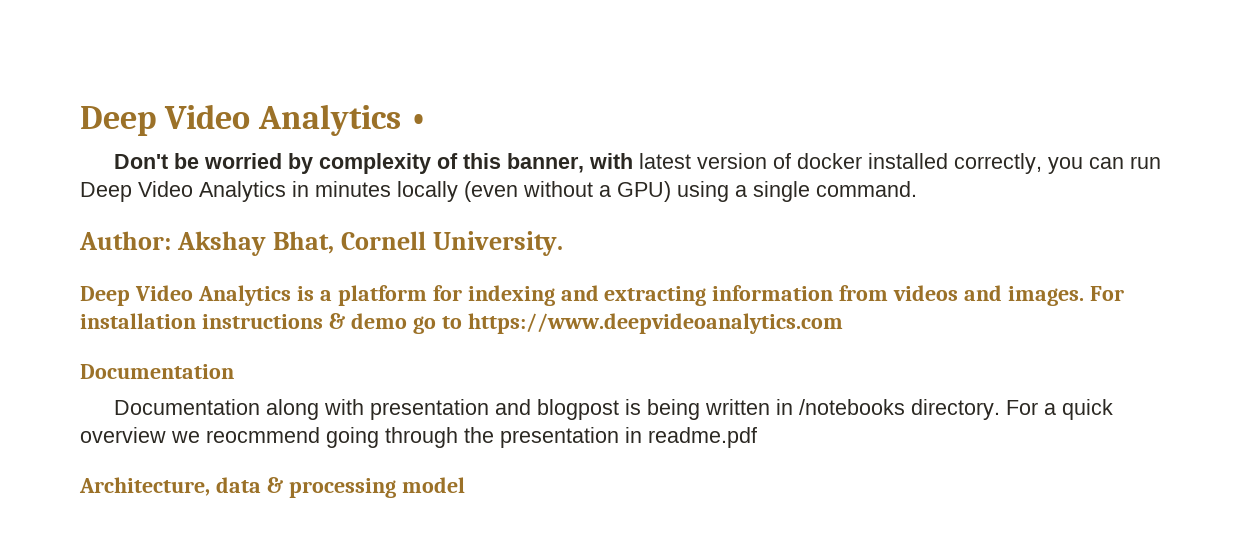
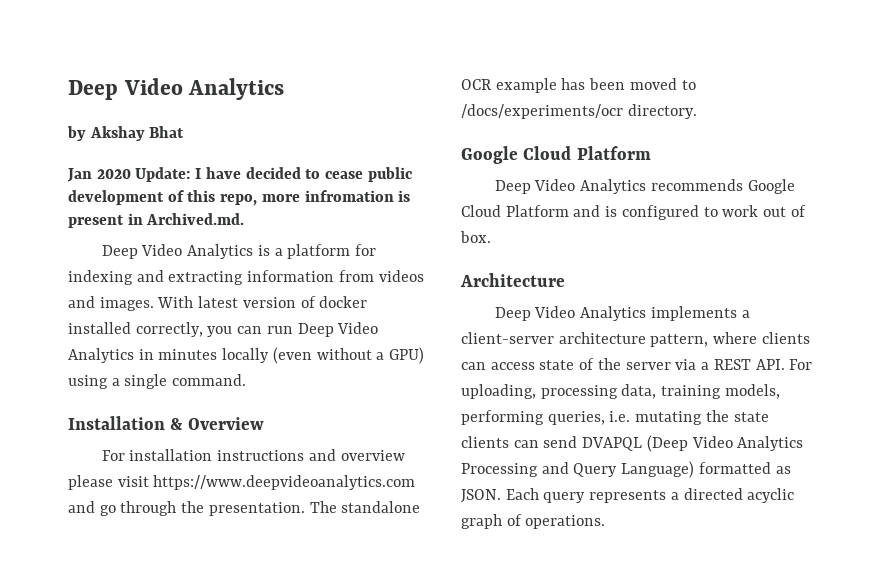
[80,104,426,136] [114,153,634,174] Deep Video Analytics • // Don't be worried by complexity of this banner, with -> [68,78,285,100] [67,126,185,141] [67,167,412,182] [68,190,411,206] [68,213,245,228] [101,244,377,259] [68,270,424,285] [68,296,194,311] Deep Video Analytics // by Akshay Bhat // Jan 2020 Update: I have decided to cease public development of this repo, more infromation is present in Archived.md. // Deep Video Analytics is a platform for indexing and extracting information from videos and images. With
[79,231,563,256] [80,285,1125,306] [80,313,843,334] [80,364,234,379] [114,399,1114,420] [80,427,757,448] [79,477,465,498] Author: Akshay Bhat, Cornell University. // Deep Video Analytics is a platform for indexing and extracting information from videos and images. For installation instructions & demo go to https://www.deepvideoanalytics.com // Documentation // Documentation along with presentation and blogpost is being written in /notebooks directory. For a quick overview we reocmmend going through the presentation in readme.pdf // Architecture, data & processing model -> [68,416,264,430] [101,449,405,461] [68,475,416,490] [68,501,421,516] [461,78,696,93] [461,104,697,119] [461,146,651,164] [494,179,795,194] [461,205,806,220] [460,231,491,243] [460,273,565,287] [494,306,750,321] [461,332,810,347] [461,358,813,370] [461,384,780,399] [461,410,769,425] [461,435,804,452] [461,461,791,478] [461,488,795,503] [461,514,606,529] Installation & Overview // For installation instructions and overview please visit https://www.deepvideoanalytics.com and go through the presentation. The standalone OCR example has been moved to /docs/experiments/ocr directory. // Google Cloud Platform // Deep Video Analytics recommends Google Cloud Platform and is configured to work out of box. // Architecture // Deep Video Analytics implements a client-server architecture pattern, where clients can access state of the server via a REST API. For uploading, processing data, training models, performing queries, i.e. mutating the state clients can send DVAPQL (Deep Video Analytics Processing and Query Language) formatted as JSON. Each query represents a directed acyclic graph of operations.

